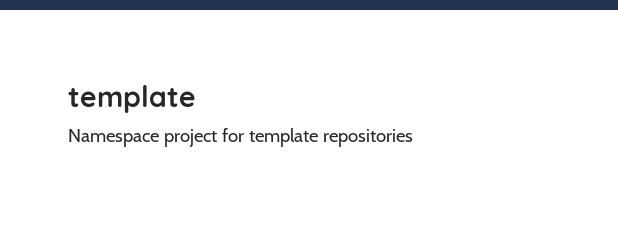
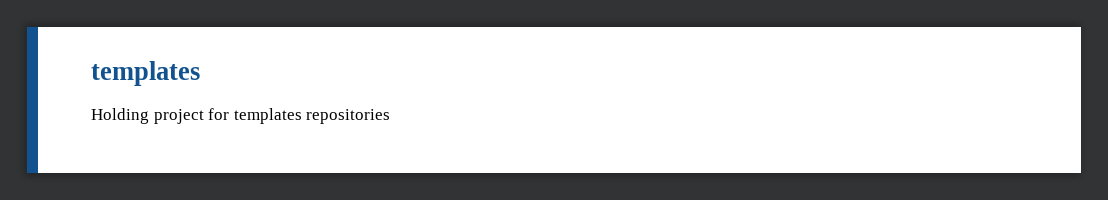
[68,85,196,113] [68,129,159,147] template // Namespace -> [91,61,200,86] [91,108,149,124] templates // Holding
[248,128,318,147] template -> [233,108,302,124] templates

